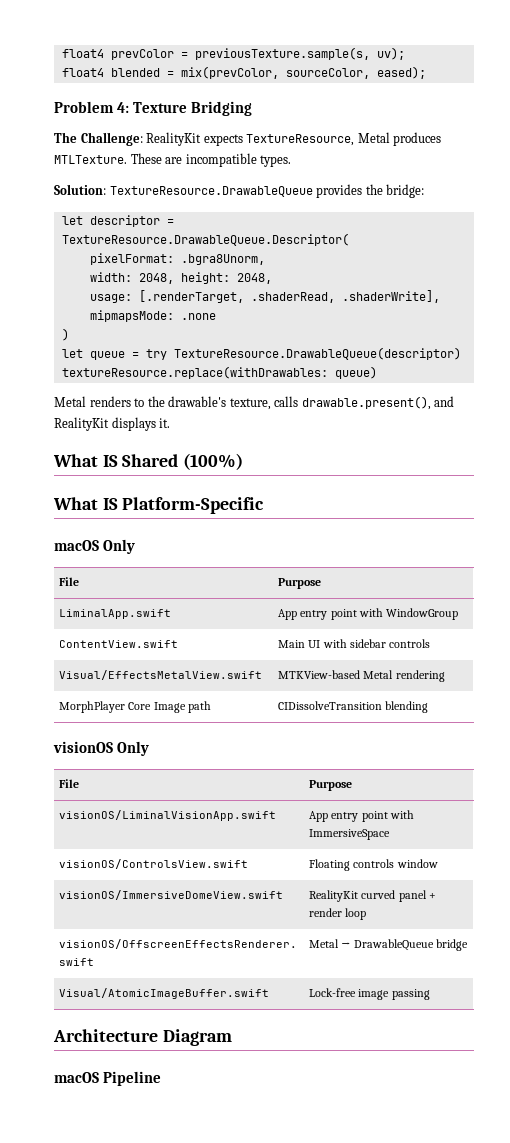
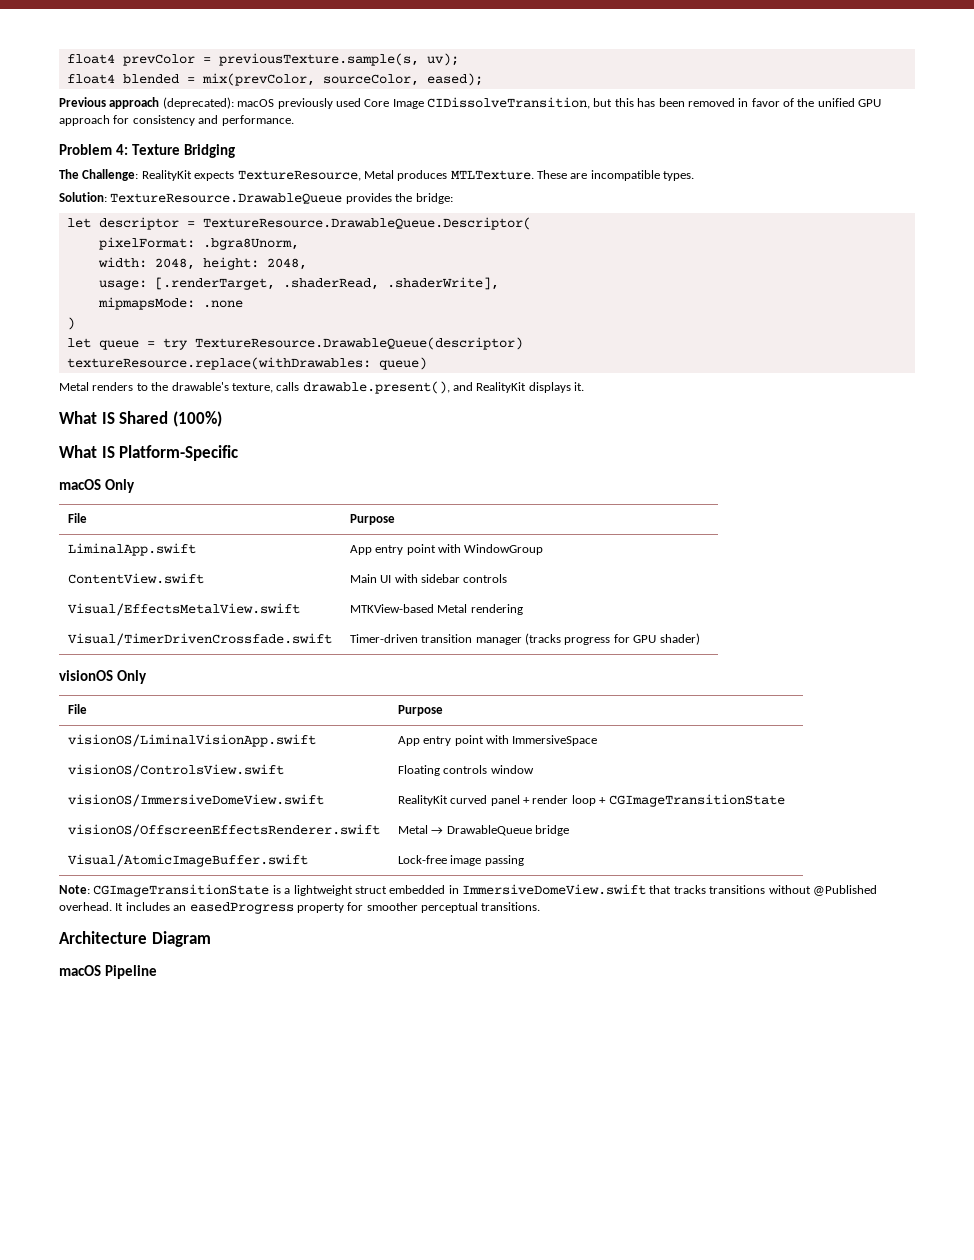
(426, 72) none -> [59,97,882,109] [59,115,294,126] // Previous approach (deprecated): macOS previously used Core Image CIDissolveTransition, but this has been removed in favor of the unified GPU approach for consistency and performance.
[59,701,211,713] [278,701,429,713] MorphPlayer Core Image path | CIDissolveTransition blending -> [67,633,332,646] [349,633,700,645] Visual/TimerDrivenCrossfade.swift | Timer-driven transition manager (tracks progress for GPU shader)
(367, 914) none -> [599,794,785,807] + CGImageTransitionState
(430, 994) none -> [59,884,877,897] [59,902,541,914] // Note: CGImageTransitionState is a lightweight struct embedded in ImmersiveDomeView.swift that tracks transitions without @Published overhead. It includes an easedProgress property for smoother perceptual transitions.

